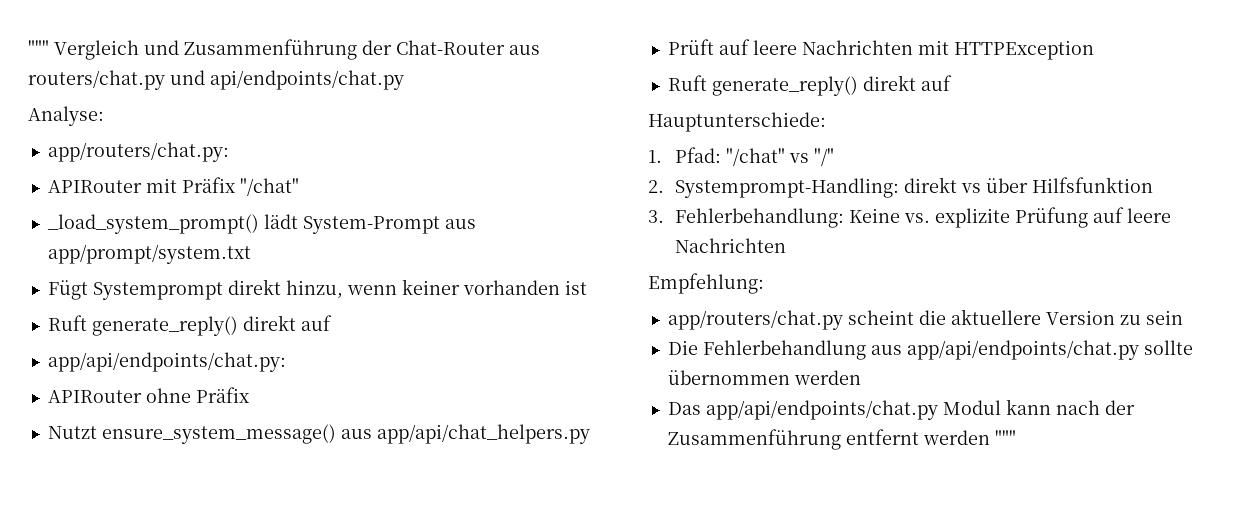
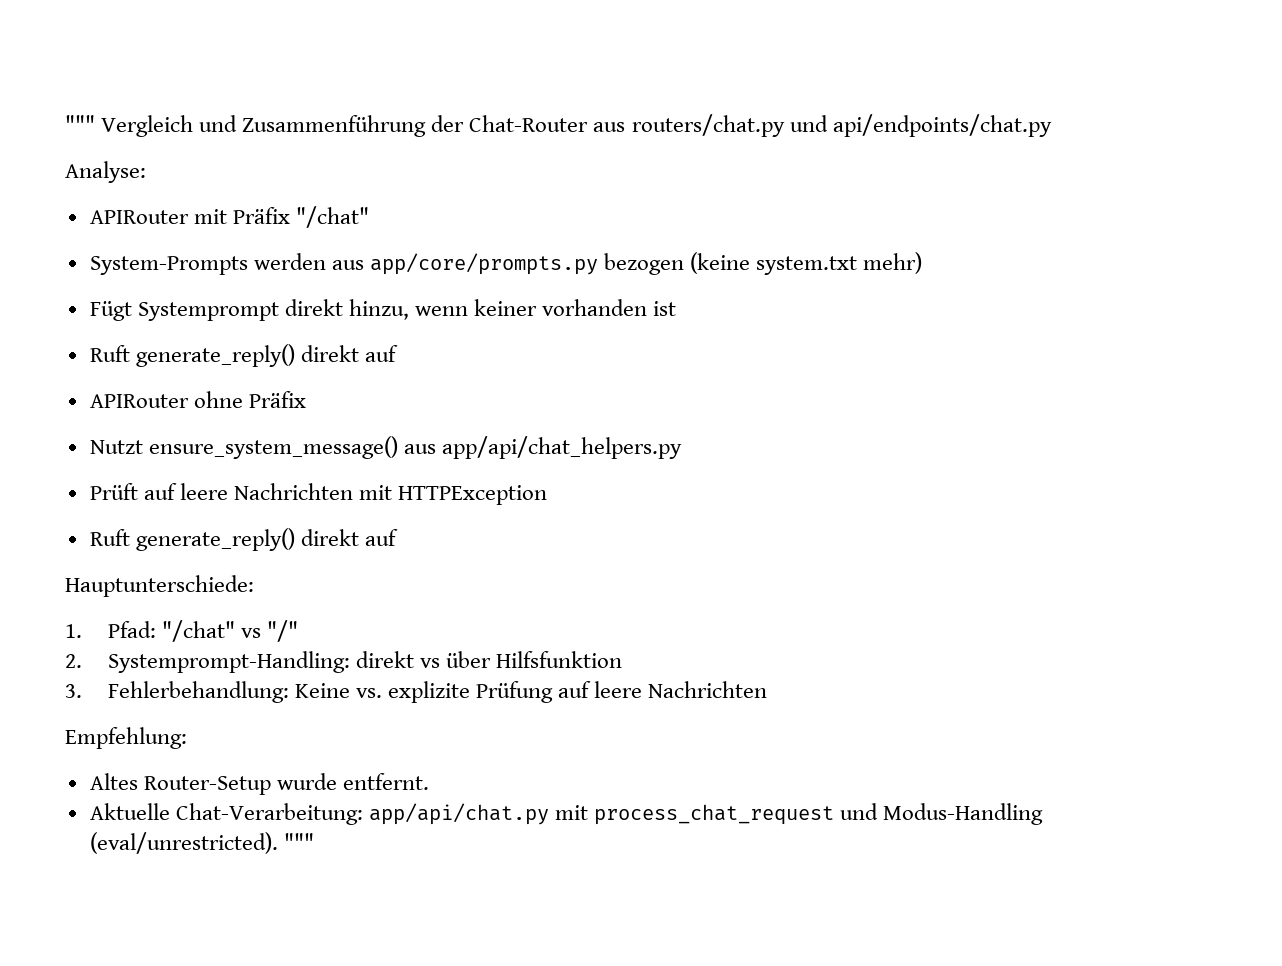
[47,142,229,162] // app/routers/chat.py: -> (146, 172) none
[46,214,476,234] [47,244,251,264] _load_system_prompt() lädt System-Prompt aus app/prompt/system.txt -> [89,252,923,275] System-Prompts werden aus app/core/prompts.py bezogen (keine system.txt mehr)
[47,352,286,372] // app/api/endpoints/chat.py: -> (398, 353) none
[667,309,1183,330] [667,340,1193,360] [667,370,861,385] [667,399,1135,420] [667,429,990,450] app/routers/chat.py scheint die aktuellere Version zu sein // Die Fehlerbehandlung aus app/api/endpoints/chat.py sollte übernommen werden // Das app/api/endpoints/chat.py Modul kann nach der Zusammenführung entfernt werden -> [89,773,429,795] [89,803,1044,825] [89,832,278,854] Altes Router-Setup wurde entfernt. // Aktuelle Chat-Verarbeitung: app/api/chat.py mit process_chat_request und Modus-Handling (eval/unrestricted).

